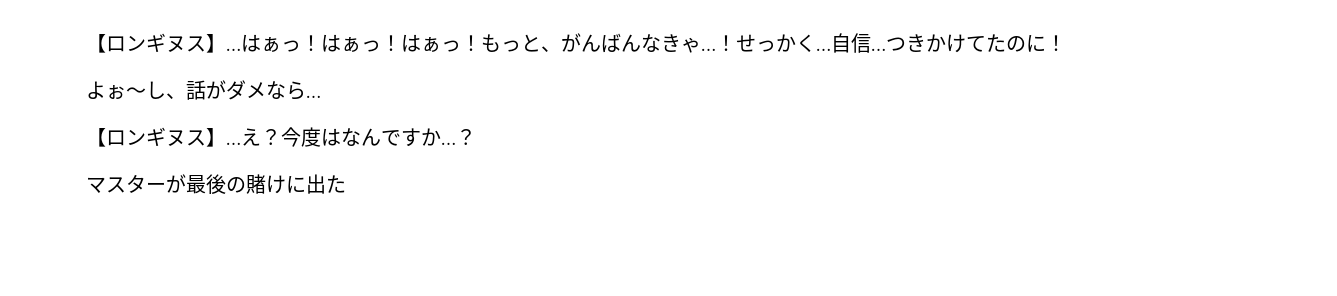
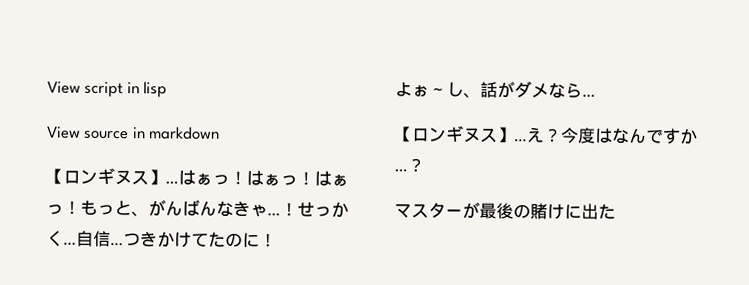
(86, 43) none -> [47,81,168,98] [47,126,221,140] View script in lisp // View source in markdown //

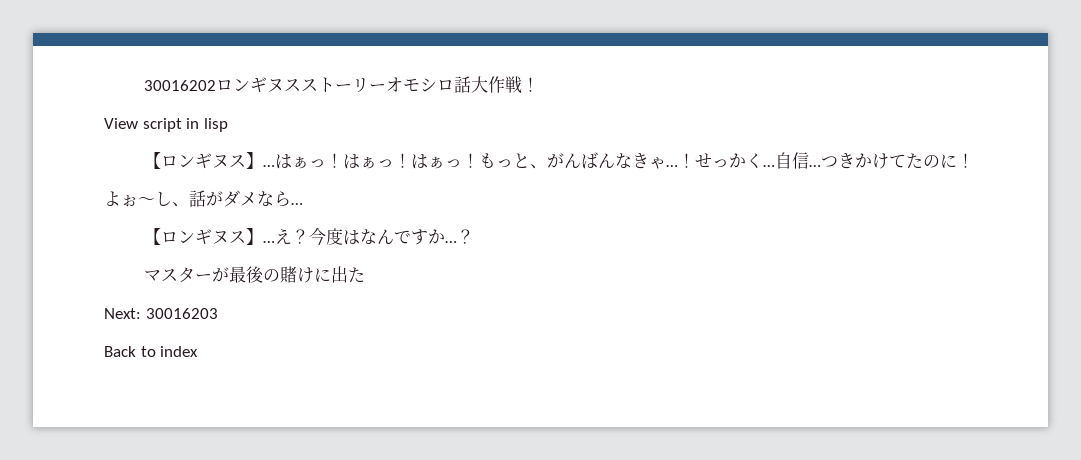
(47, 87) none -> [143,76,539,94] 30016202ロンギヌスストーリーオモシロ話大作戦！ //
[47,126,221,140] // View source in markdown -> (228, 125) none
(616, 211) none -> [104,308,218,319] [104,346,199,357] // Next: 30016203 // Back to index

